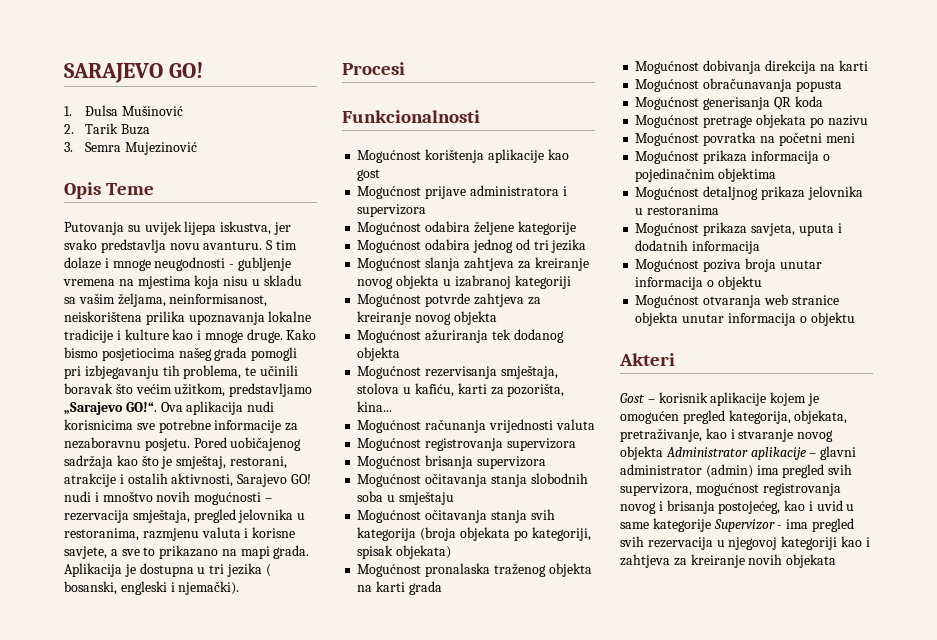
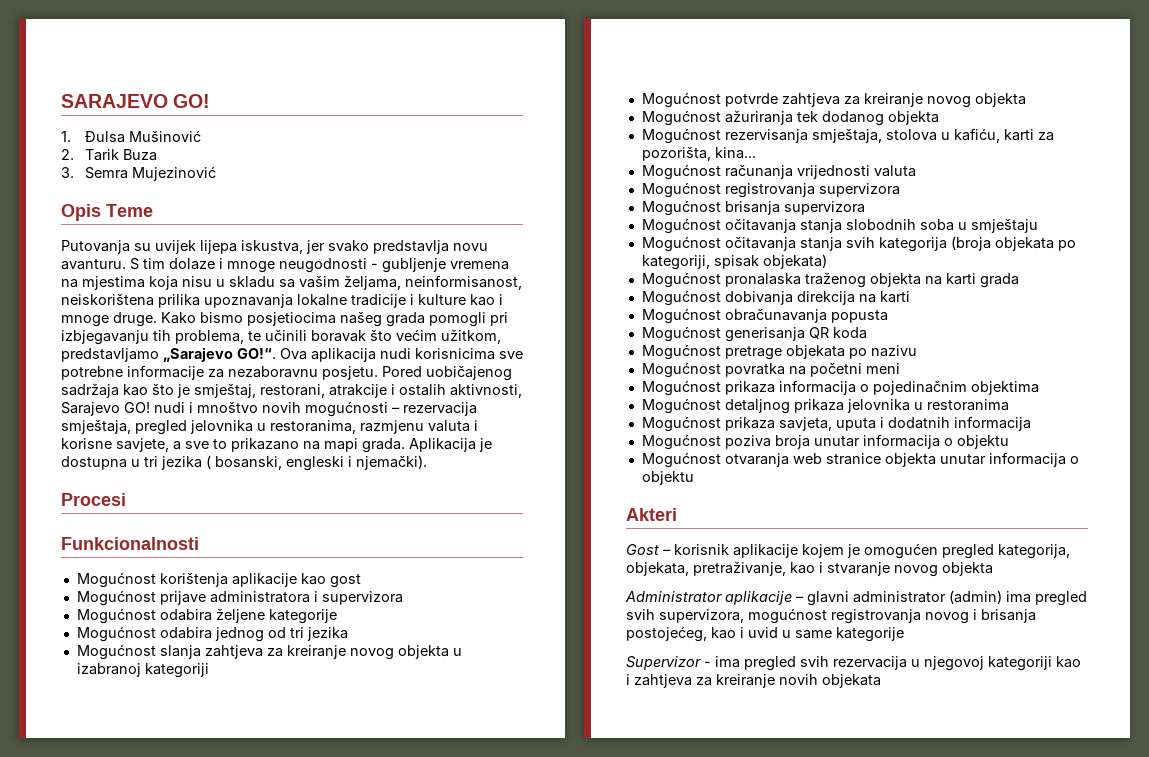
(663, 453) none -> (993, 569) //
(711, 525) none -> (904, 634) //

